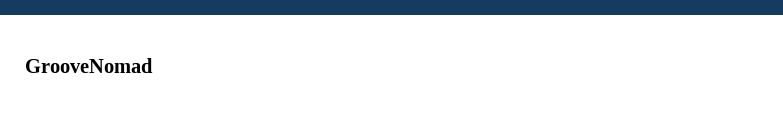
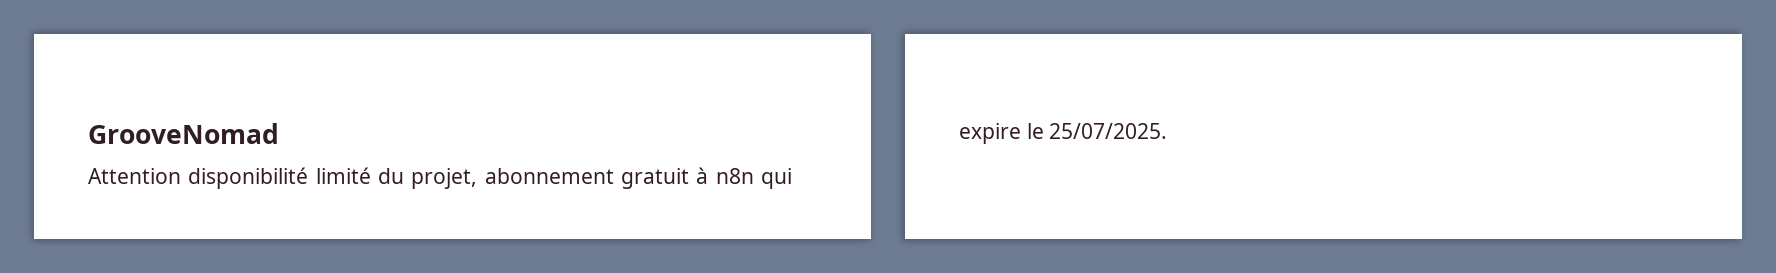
(153, 65) none -> [88,167,793,189] [959,123,1168,144] // Attention disponibilité limité du projet, abonnement gratuit à n8n qui expire le 25/07/2025.

